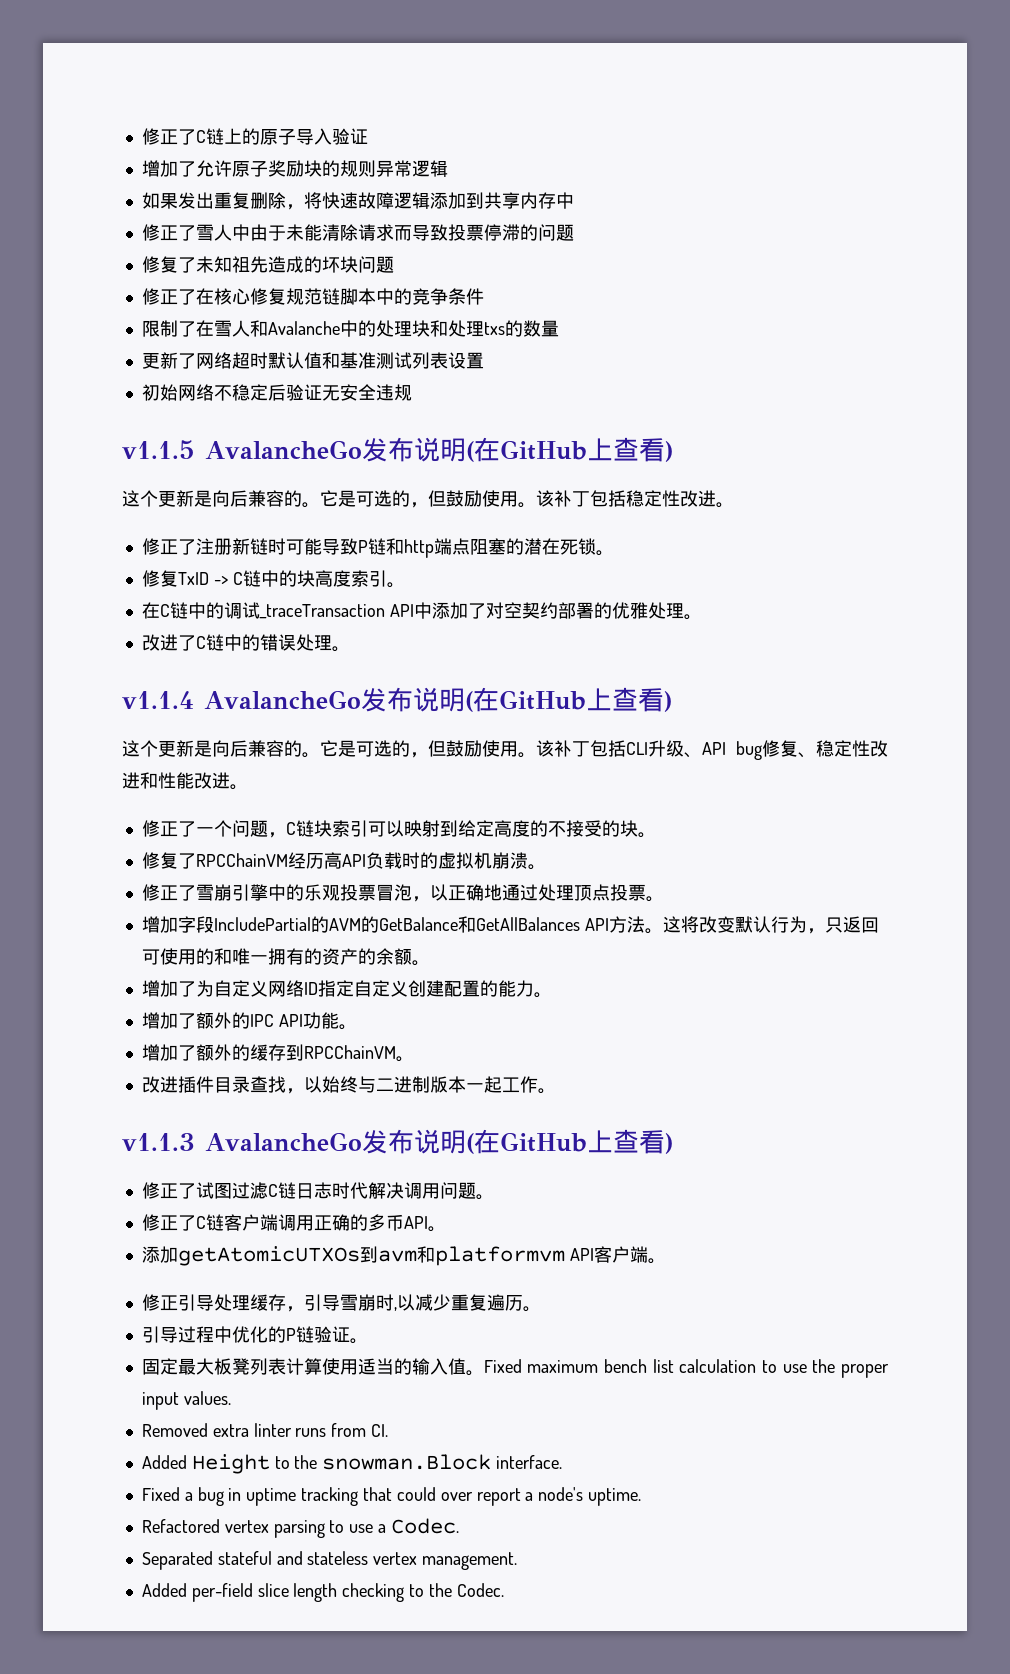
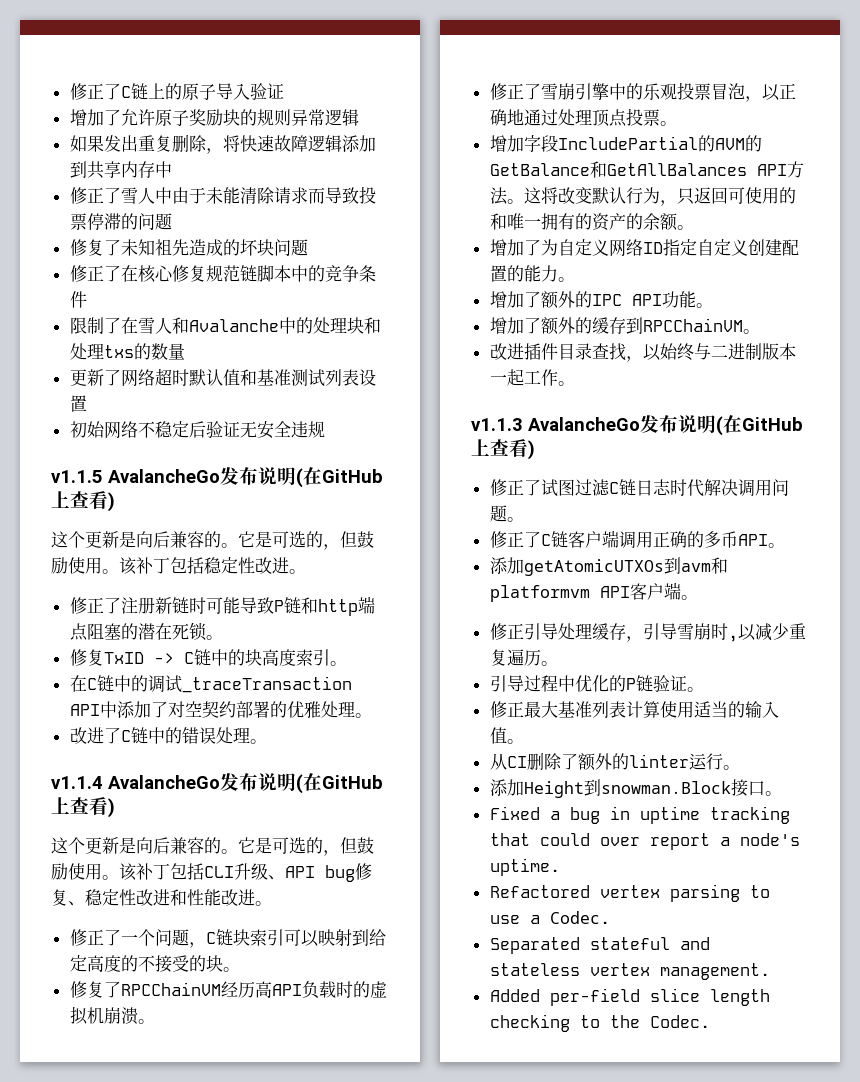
[141,1358,250,1375] 固定最大板凳 -> [489,701,592,718] 修正最大基准
[483,1359,889,1378] [141,1391,231,1410] [141,1423,389,1437] [141,1454,563,1474] Fixed maximum bench list calculation to use the proper input values. // Removed extra linter runs from CI. // Added Height to the snowman.Block interface. -> [489,752,740,771] [489,779,782,798] // 从CI删除了额外的linter运行。 // 添加Height到snowman.Block接口。

